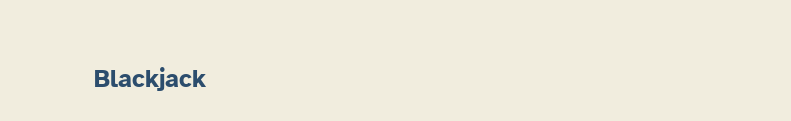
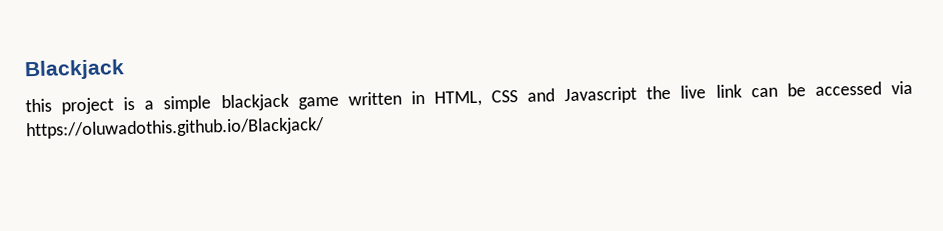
(207, 79) none -> [25,80,914,115] [26,117,325,140] // this project is a simple blackjack game written in HTML, CSS and Javascript the live link can be accessed via https://oluwadothis.github.io/Blackjack/

